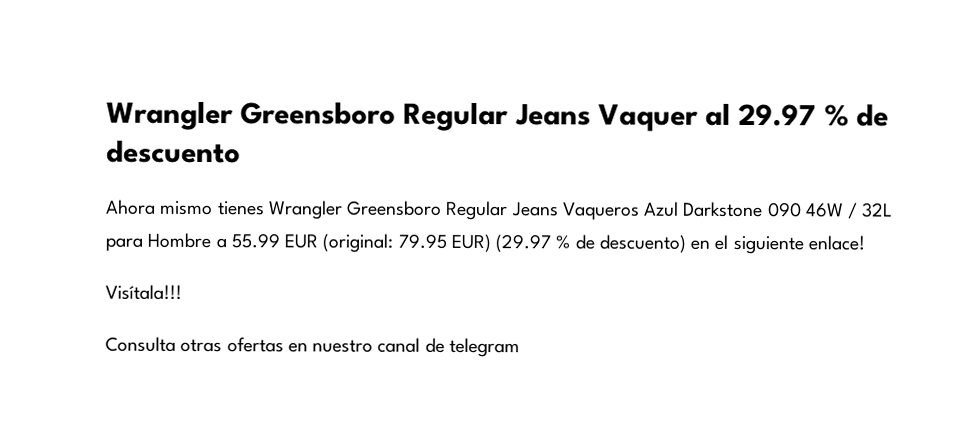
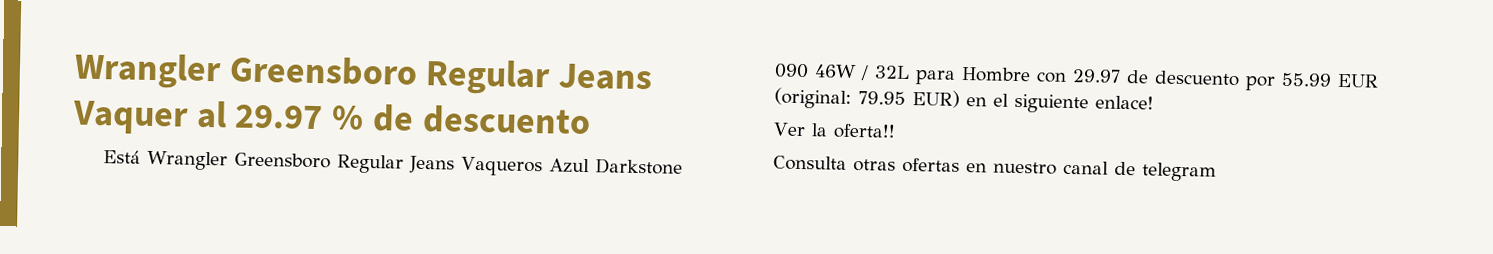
[106,199,265,216] Ahora mismo tienes -> [103,150,142,164] Está
[215,238,227,249] a -> [1036,69,1276,91] con 29.97 de descuento por
[495,234,686,253] (29.97 % de descuento) -> (960, 99) none
[105,284,182,300] Visítala!!! -> [773,122,896,139] Ver la oferta!!

